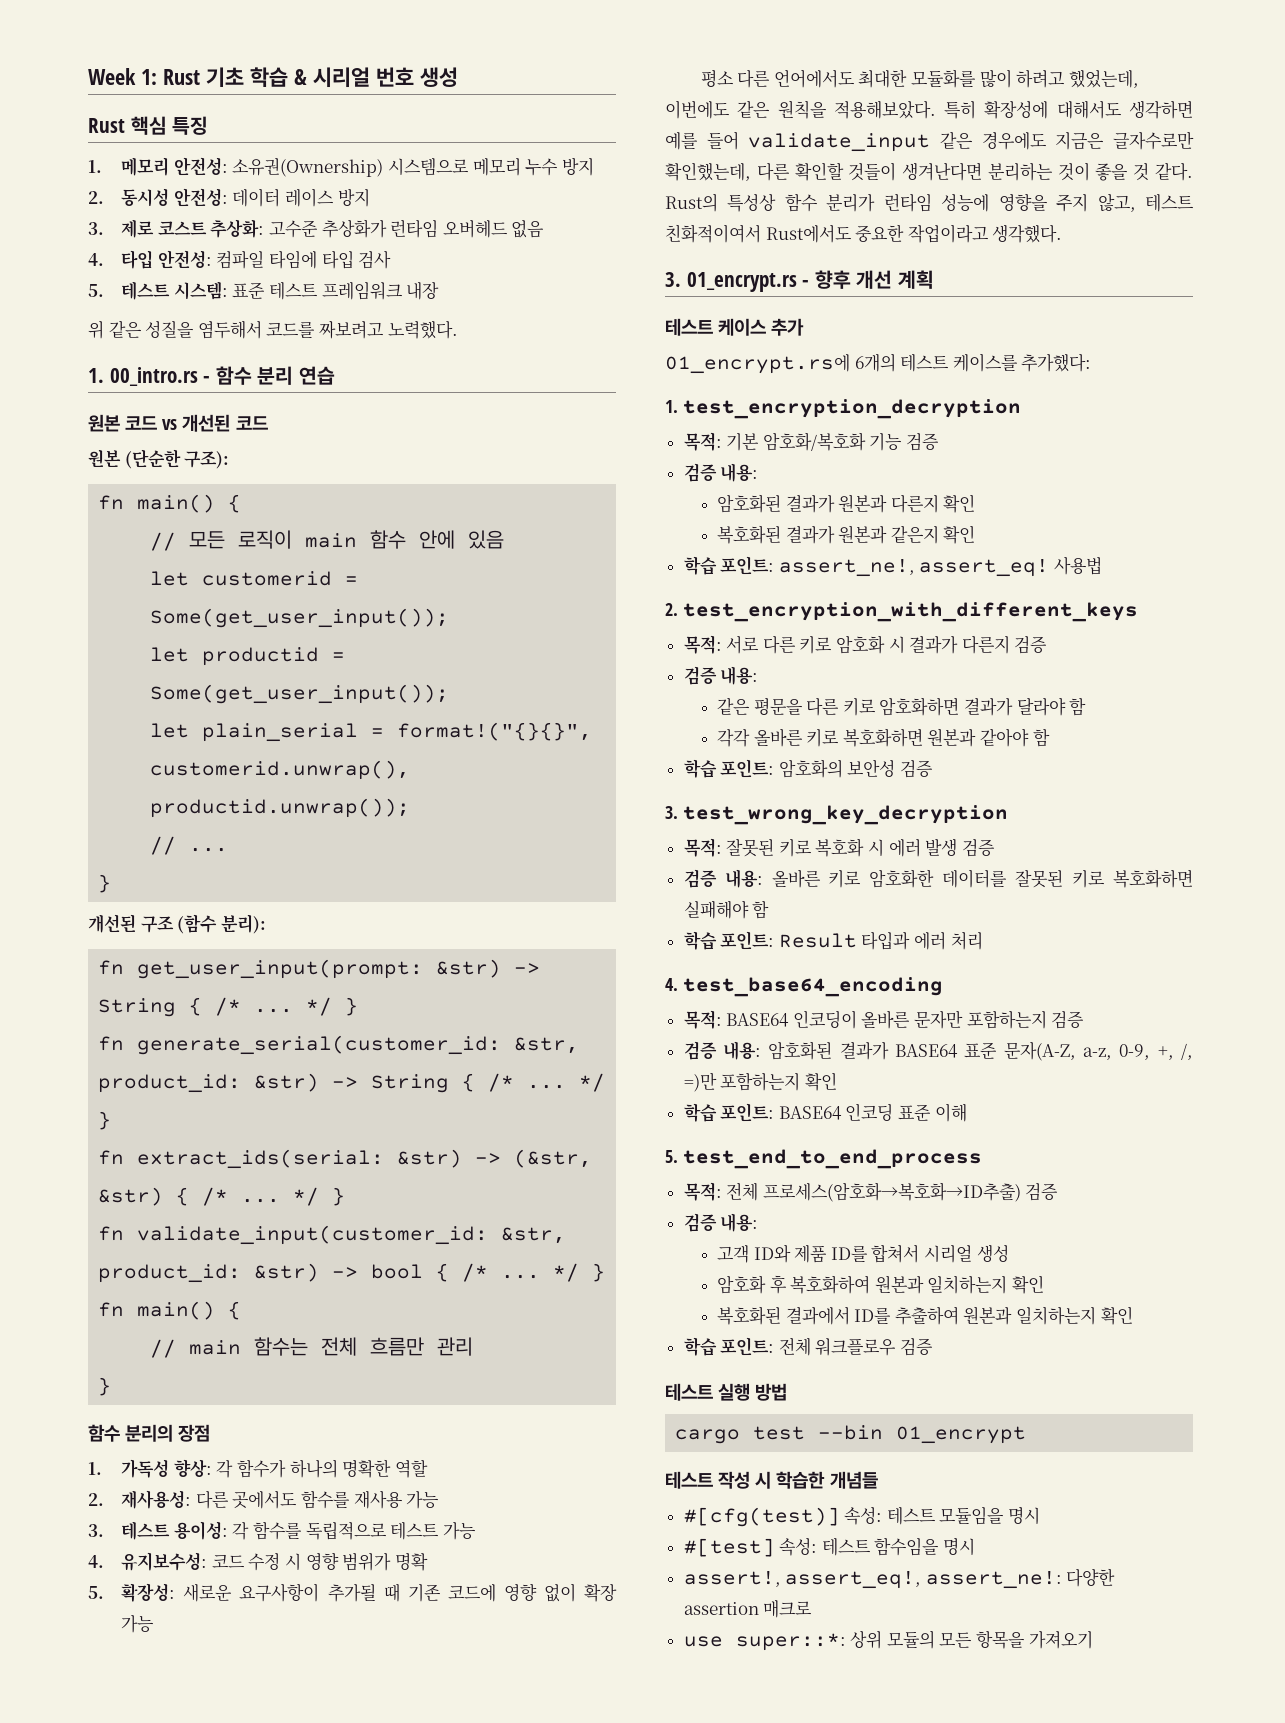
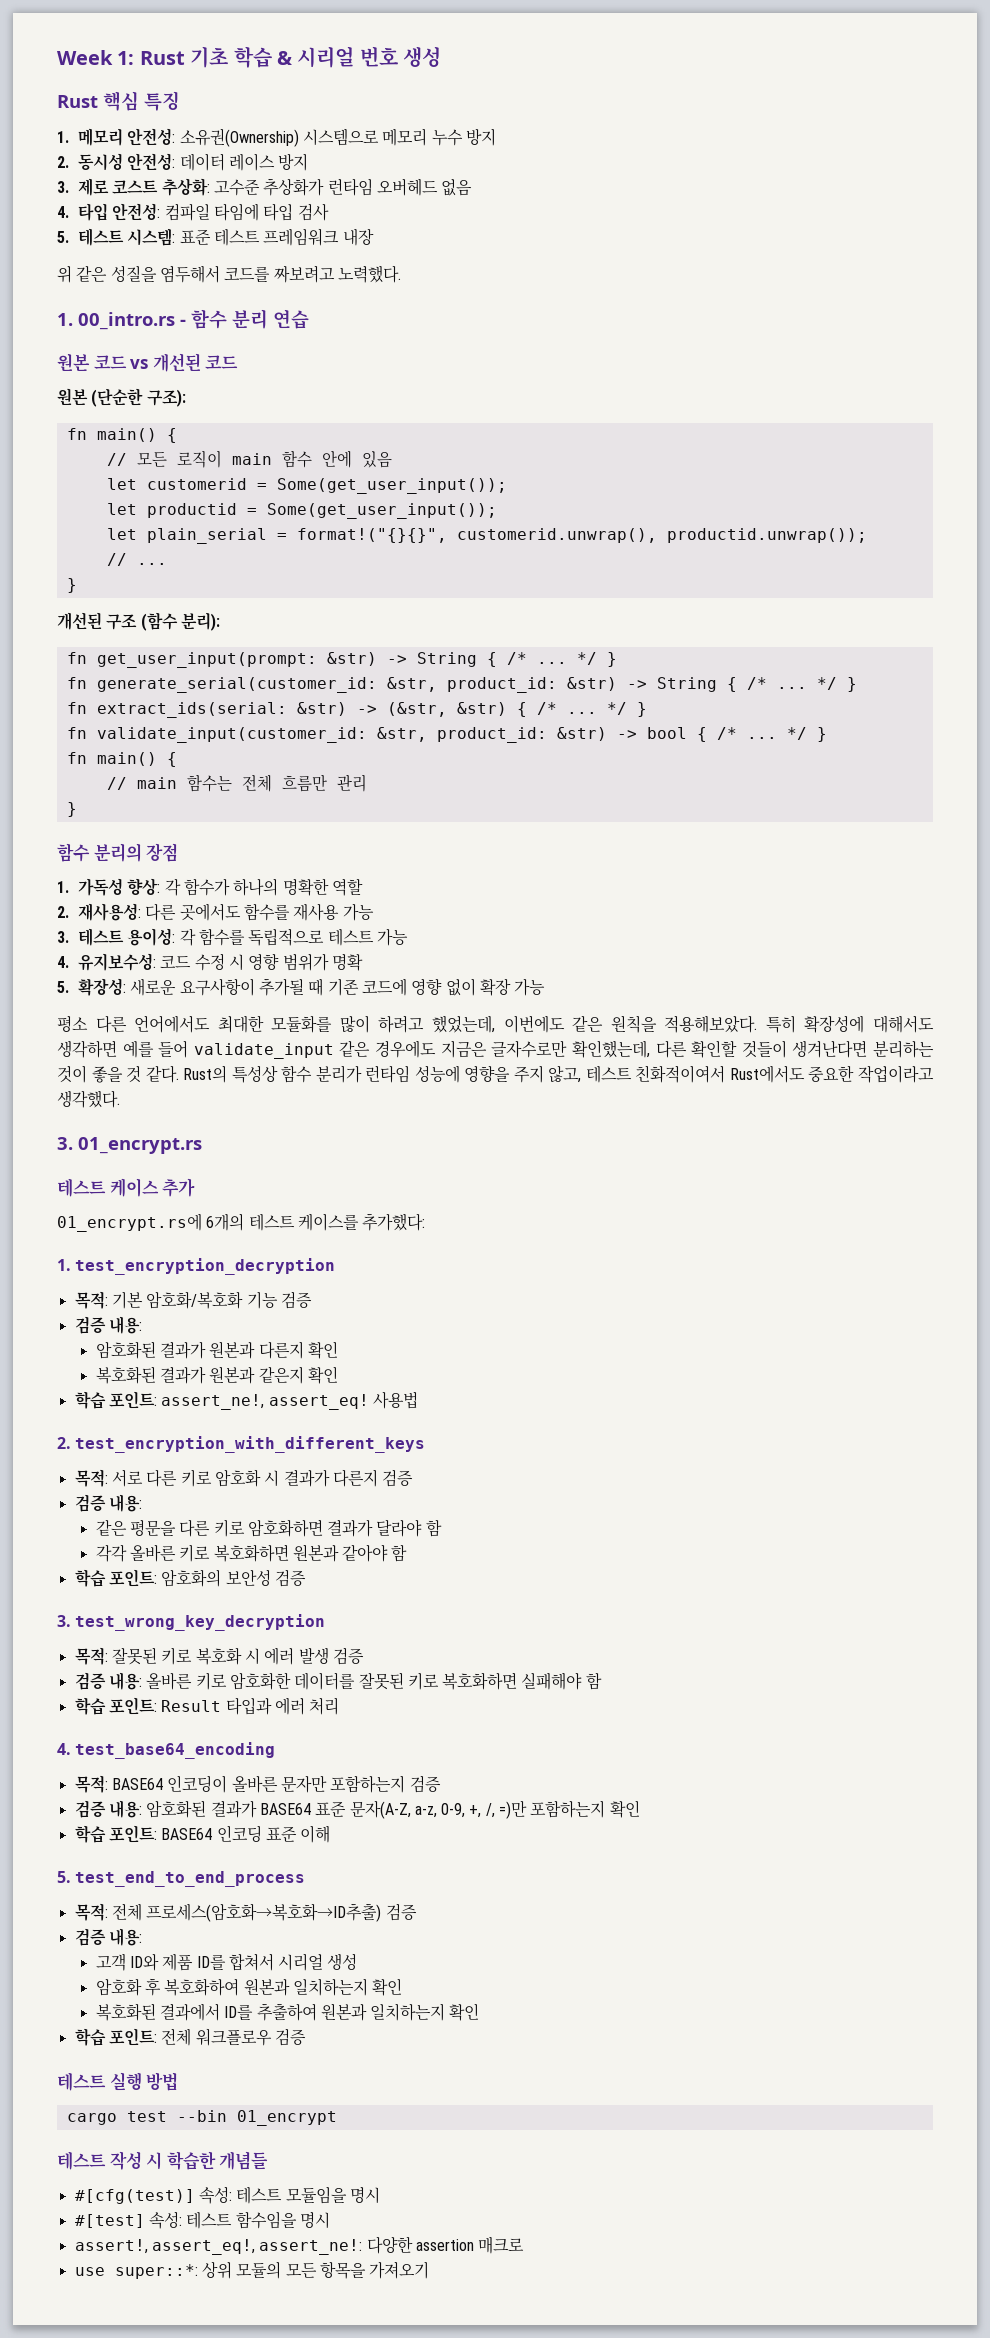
[802,270,934,289] - 향후 개선 계획 -> (202, 1145) none

